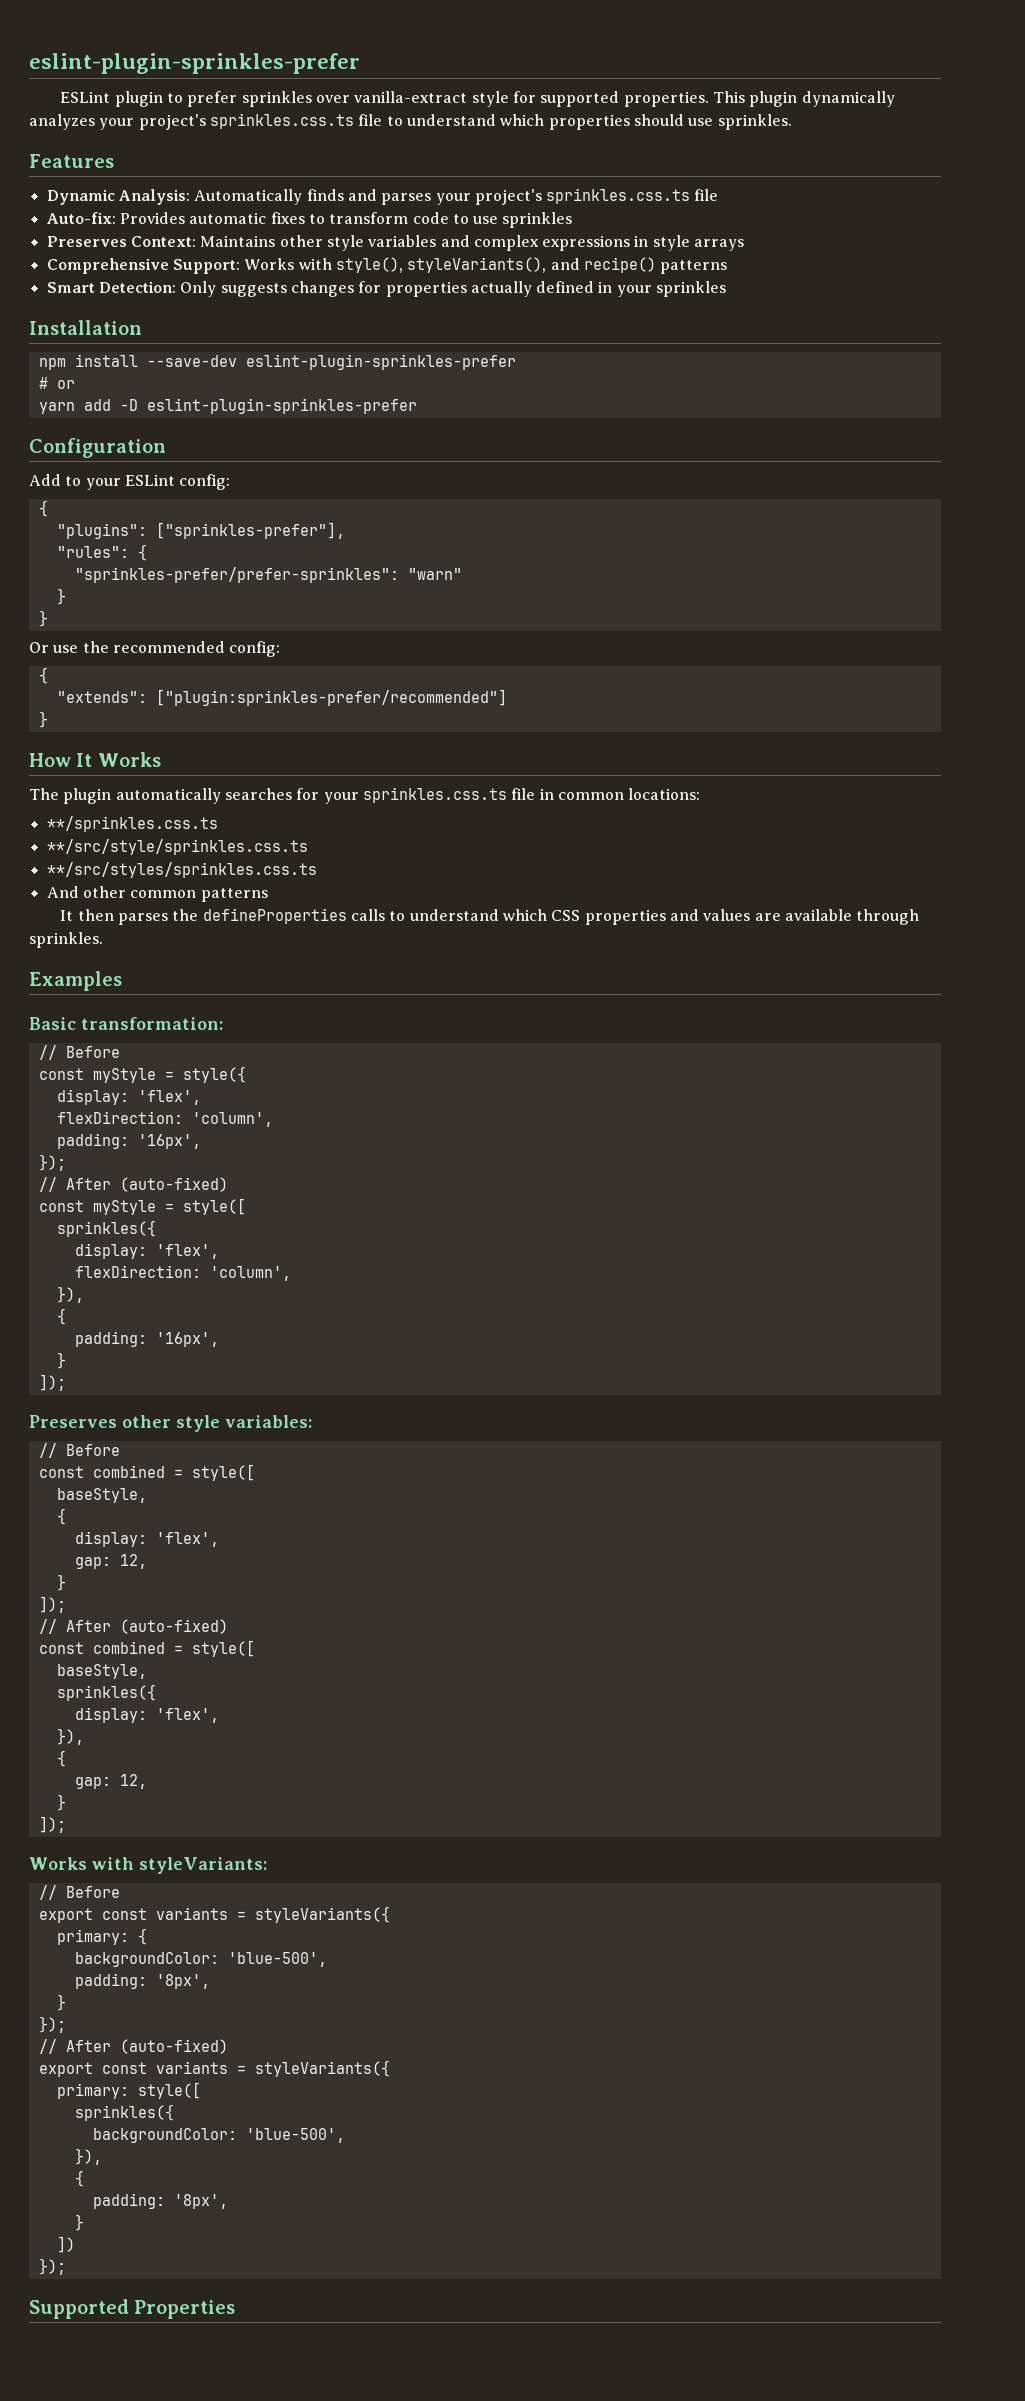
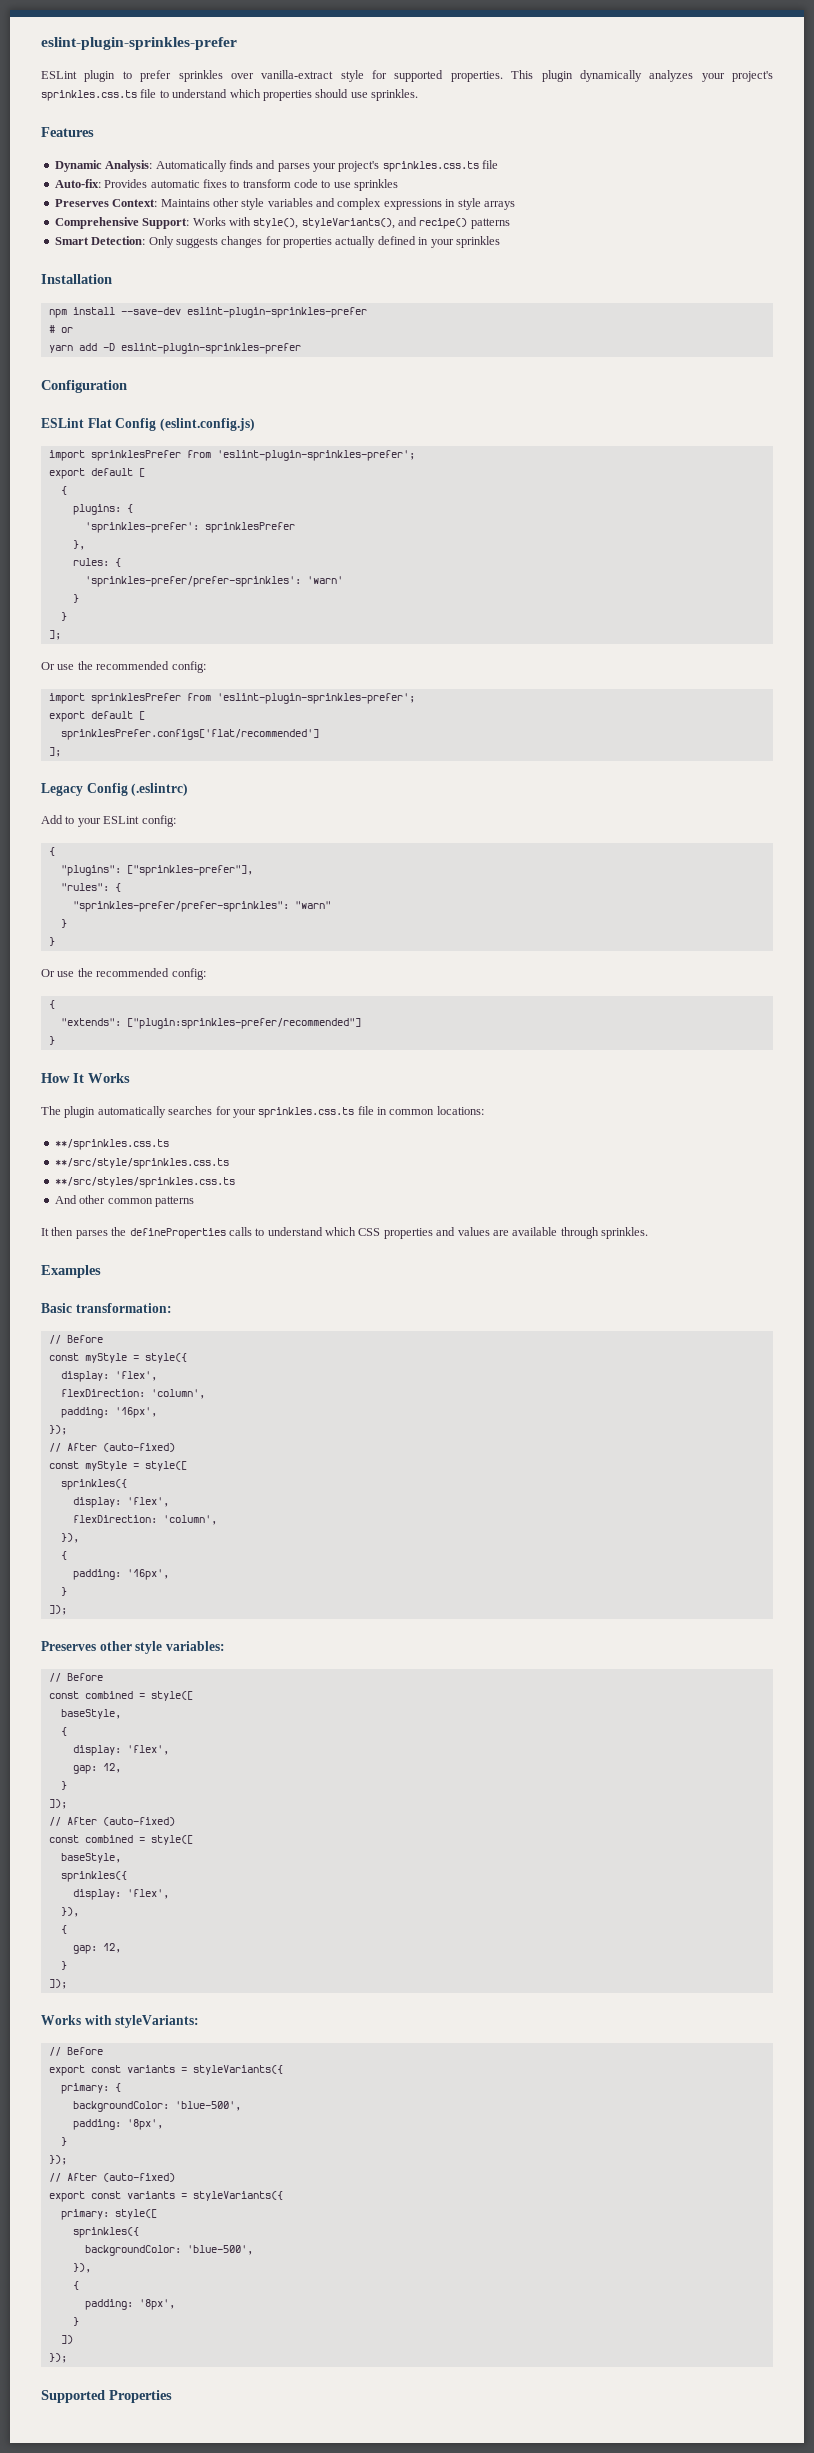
(166, 448) none -> [41,418,255,431] [48,450,415,461] [48,468,145,479] [60,486,67,495] [72,504,133,515] [84,522,295,533] [72,540,85,550] [72,558,121,567] [84,576,343,587] [72,594,79,603] [60,612,67,621] [48,630,61,640] [41,661,206,673] [48,693,415,704] [48,711,145,722] [60,729,319,740] [48,747,61,757] [41,783,189,796] // ESLint Flat Config (eslint.config.js) // import sprinklesPrefer from 'eslint-plugin-sprinkles-prefer'; // export default [ // { // plugins: { // 'sprinkles-prefer': sprinklesPrefer // }, // rules: { // 'sprinkles-prefer/prefer-sprinkles': 'warn' // } // } // ]; // Or use the recommended config: // import sprinklesPrefer from 'eslint-plugin-sprinkles-prefer'; // export default [ // sprinklesPrefer.configs['flat/recommended'] // ]; // Legacy Config (.eslintrc)

